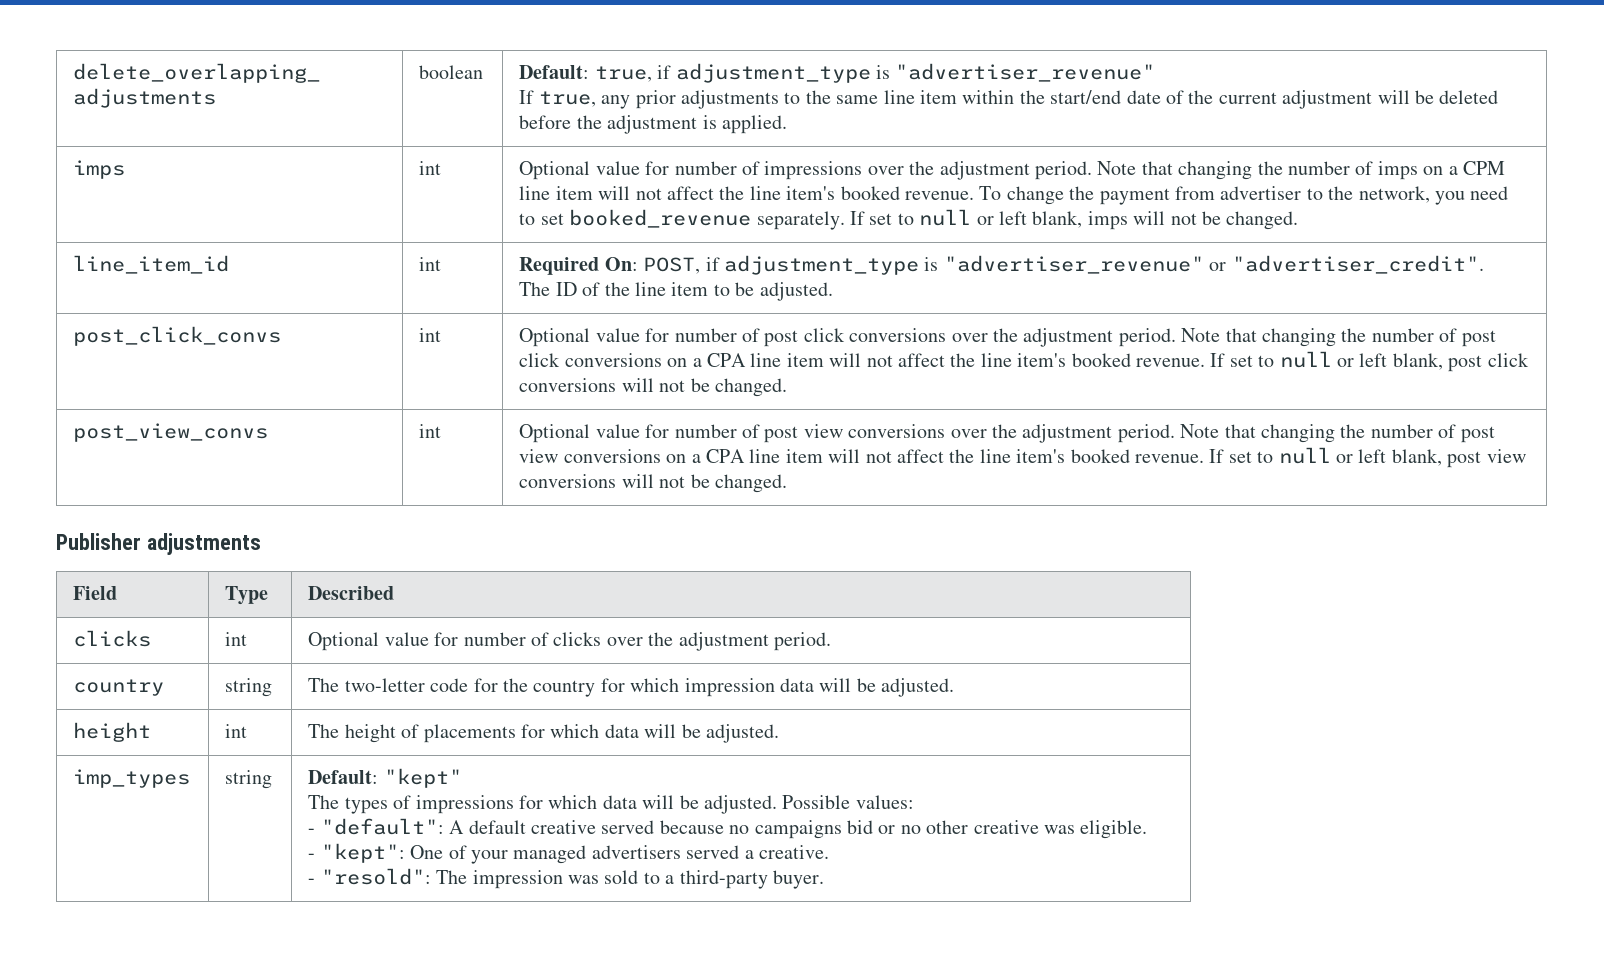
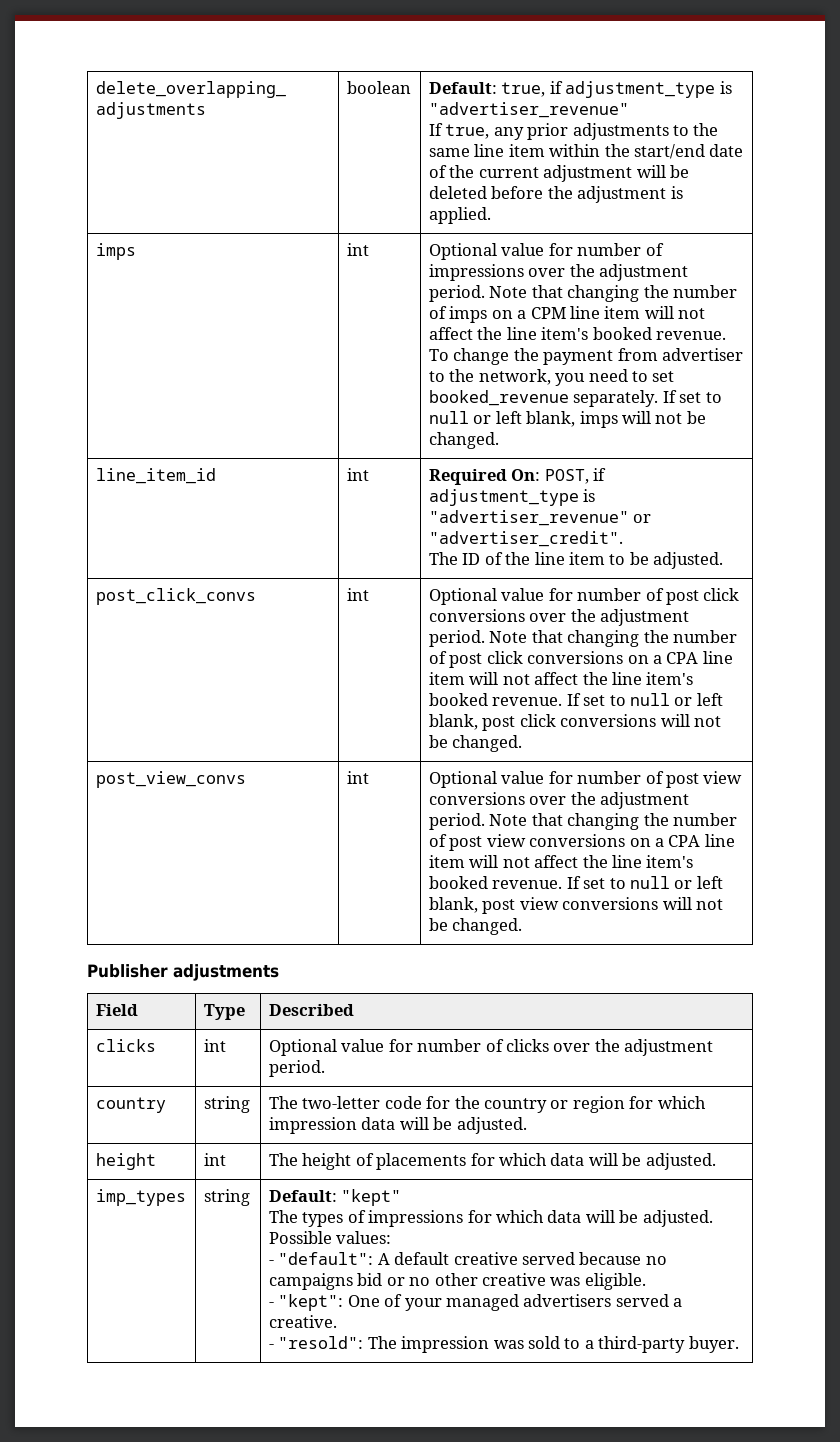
(596, 688) none -> [550,1096,625,1113] or region

